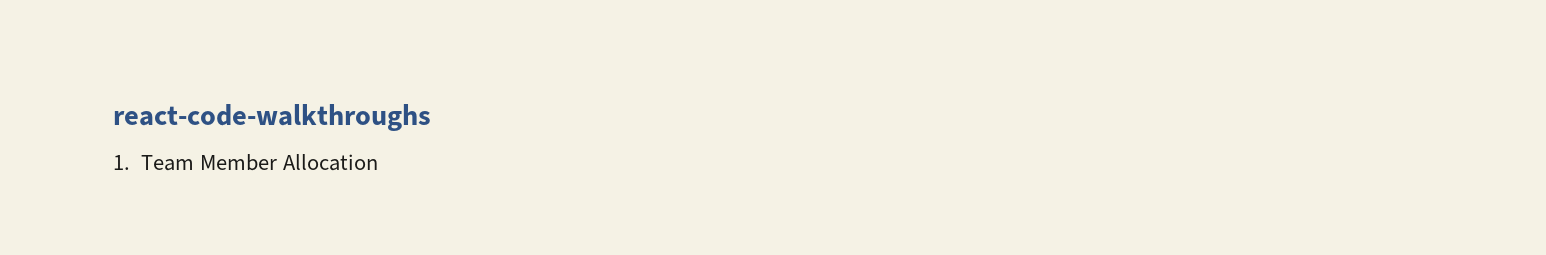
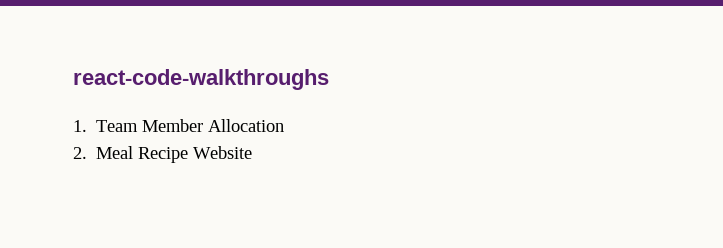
(379, 162) none -> [73,146,253,163] // 2. Meal Recipe Website

